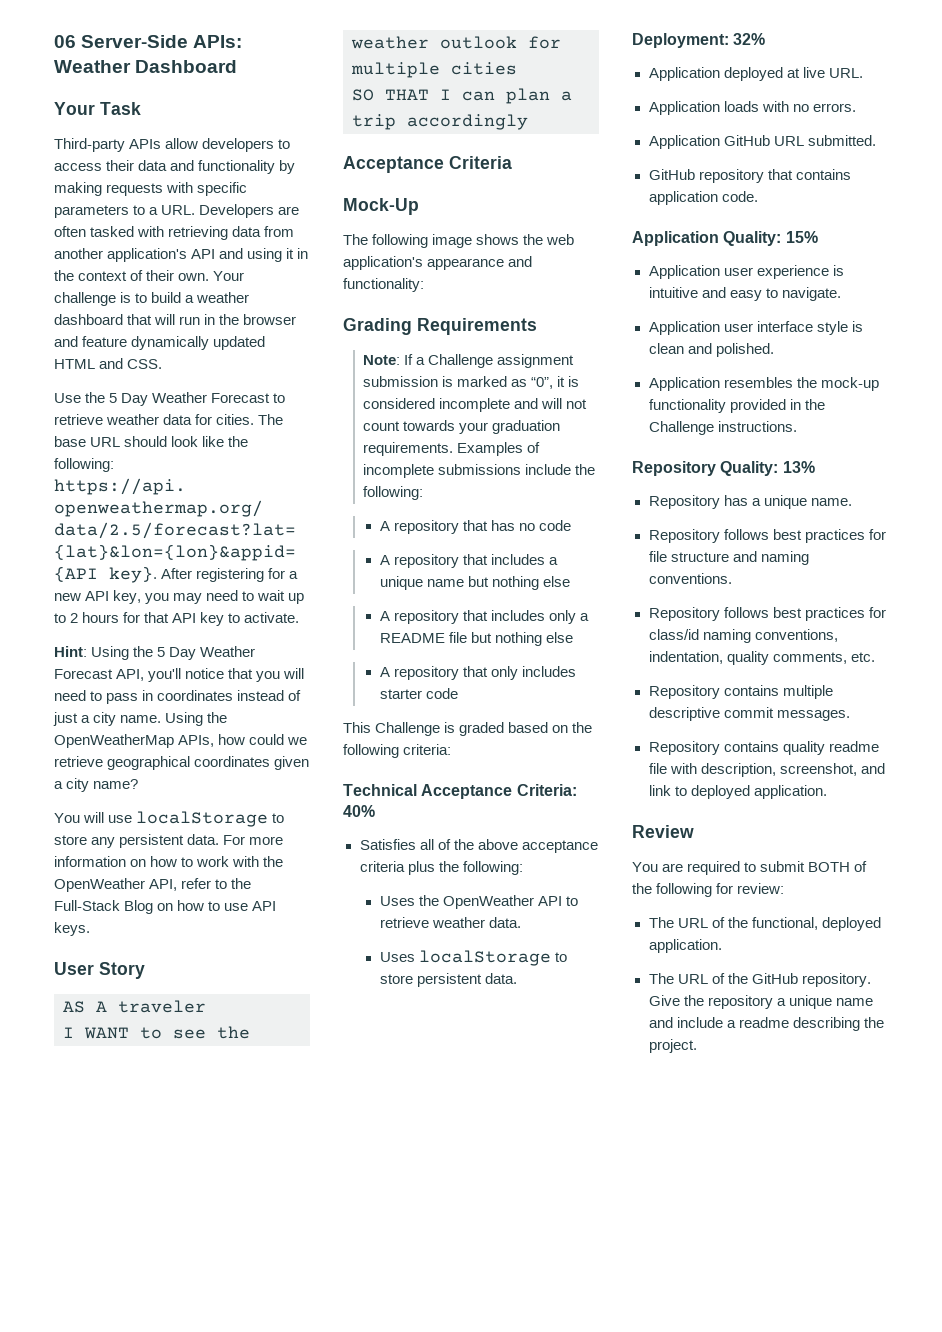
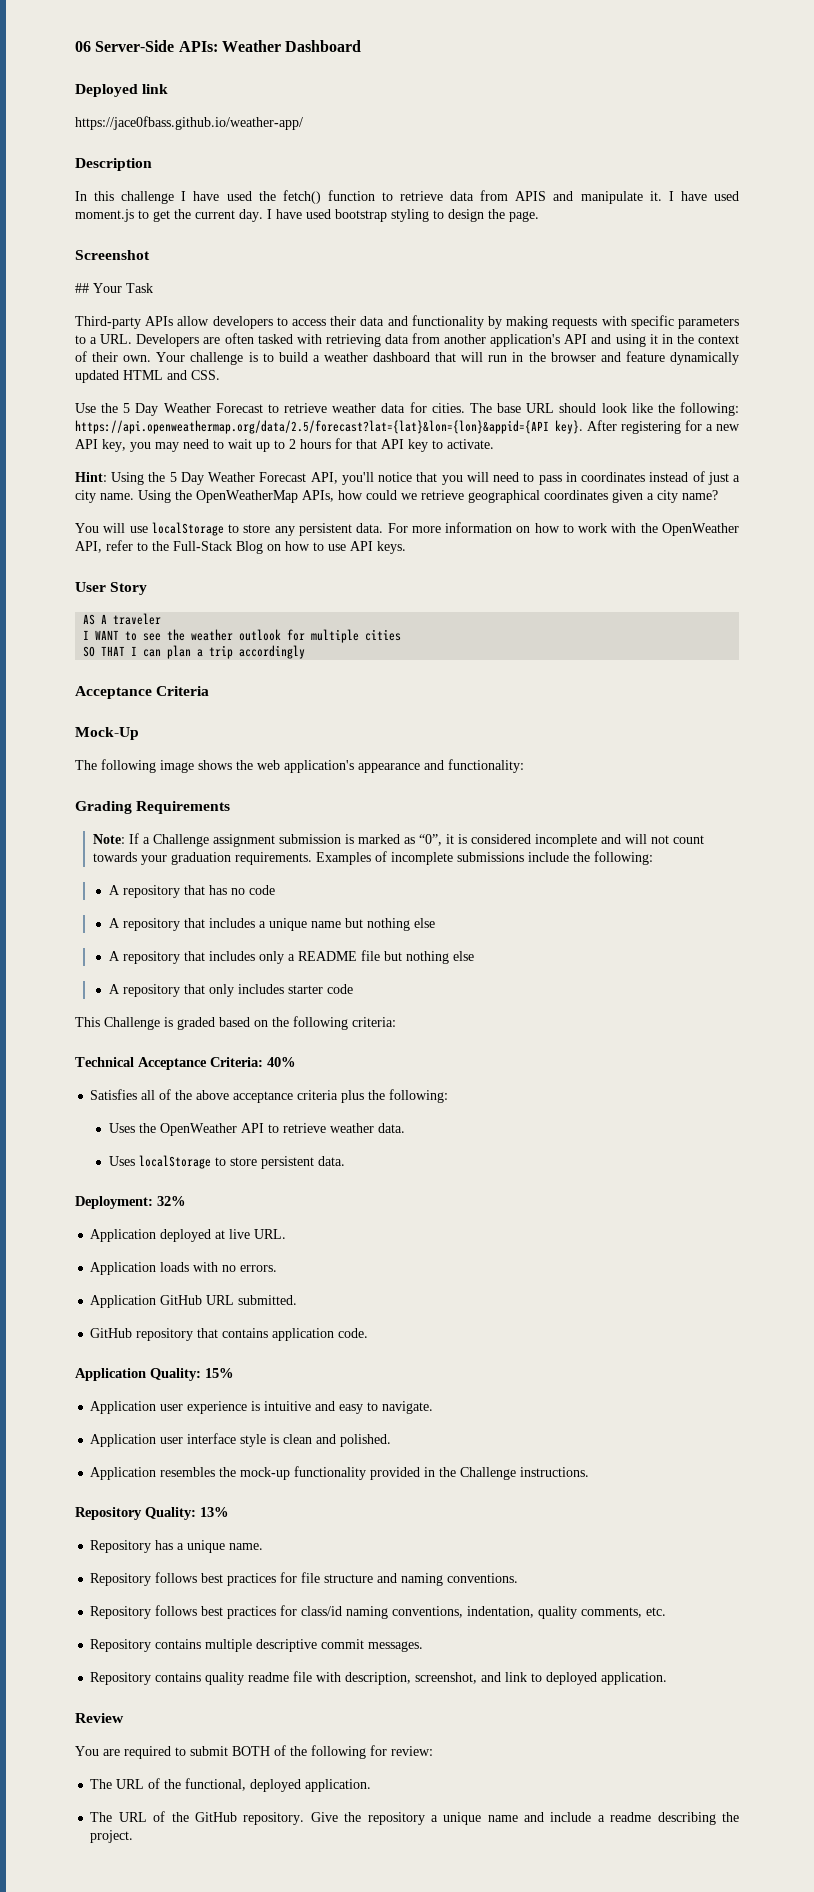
(238, 66) none -> [75,84,169,97] [75,116,303,130] [75,158,152,171] [75,190,739,204] [75,209,539,222] [75,250,150,260] [75,283,89,293] Deployed link // https://jace0fbass.github.io/weather-app/ // Description // In this challenge I have used the fetch() function to retrieve data from APIS and manipulate it. I have used moment.js to get the current day. I have used bootstrap styling to design the page. // Screenshot // ##

